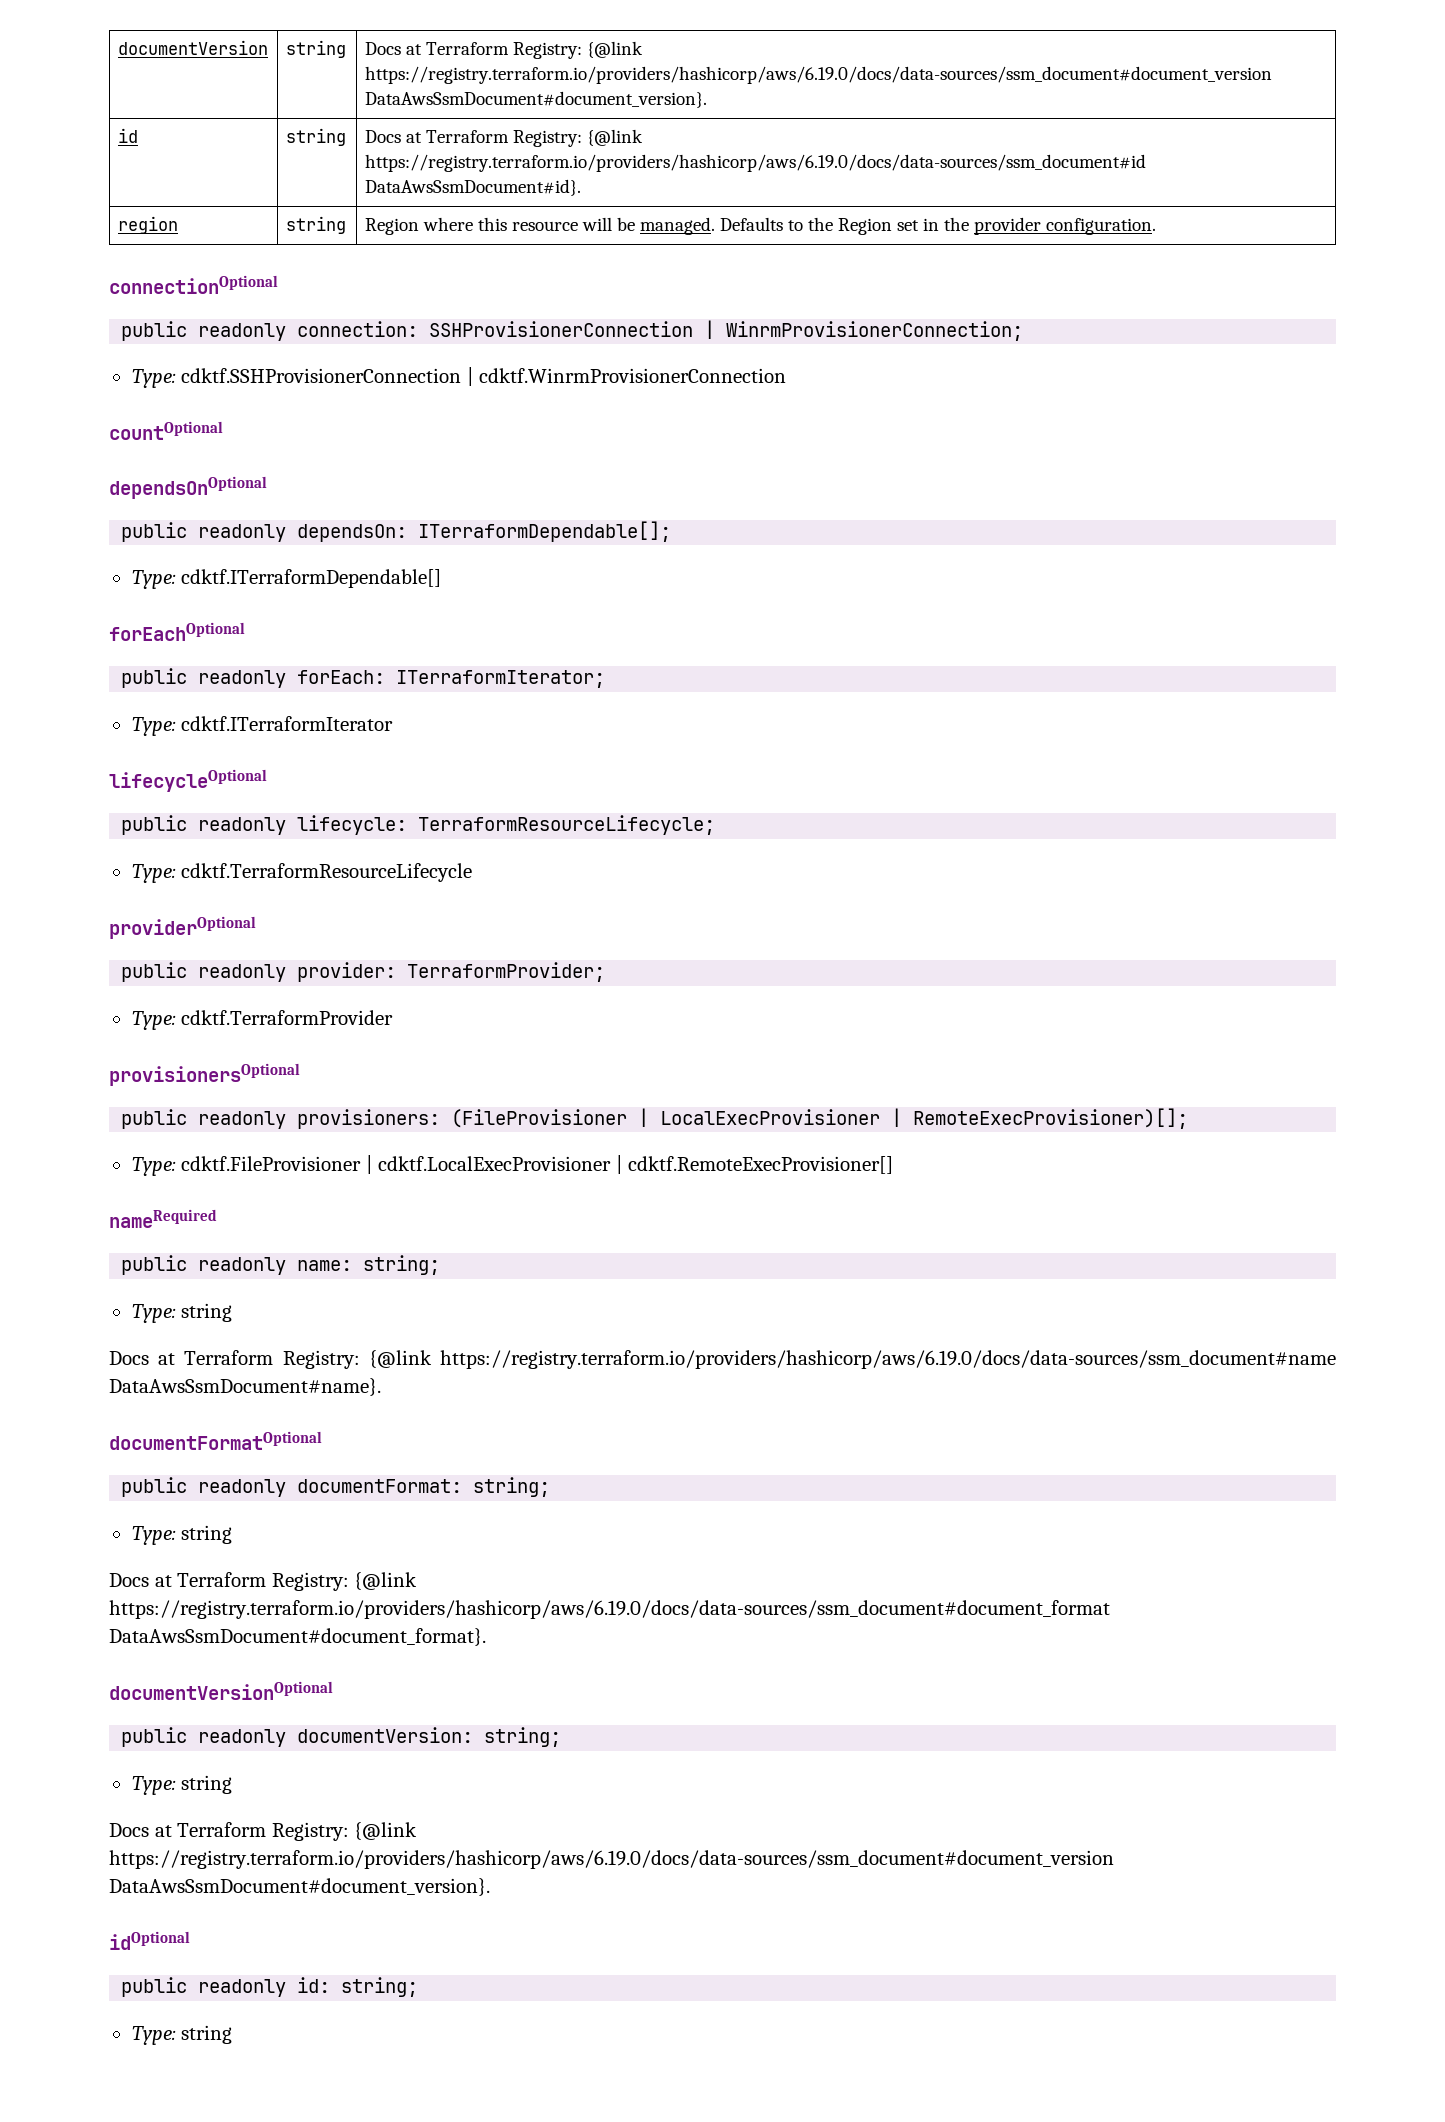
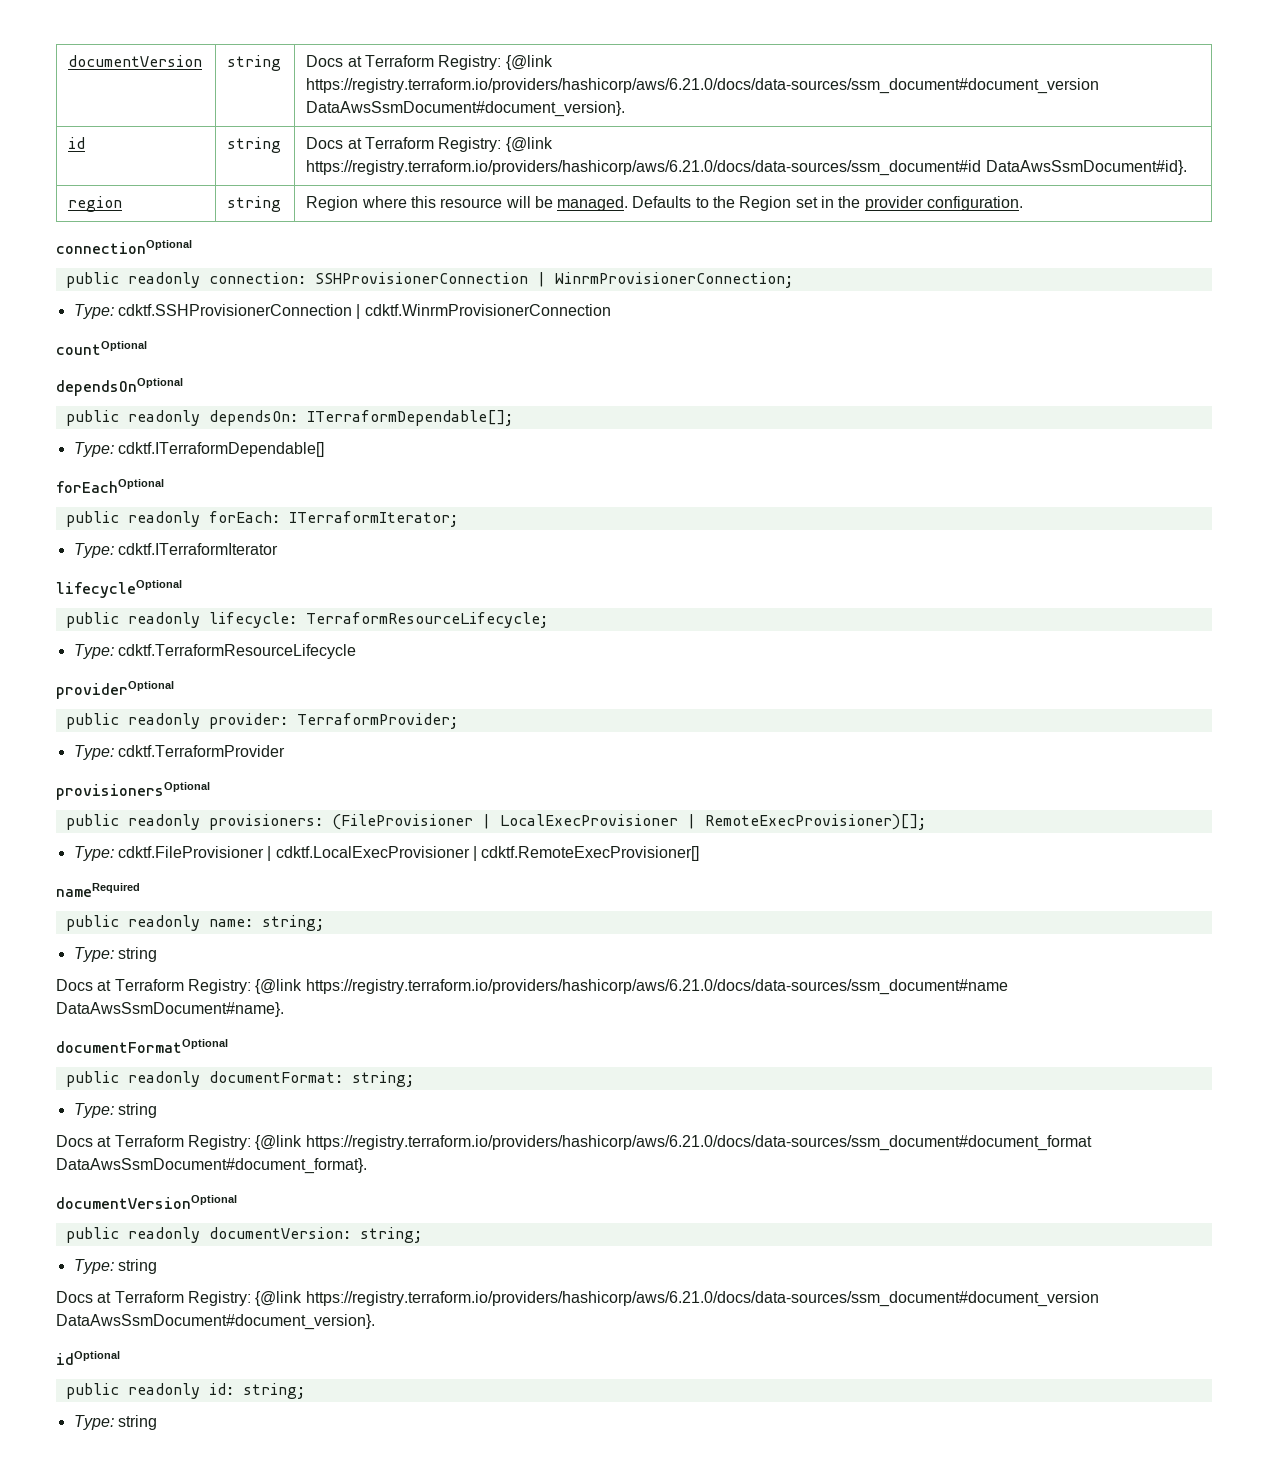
[364,66,1272,84] https://registry.terraform.io/providers/hashicorp/aws/6.19.0/docs/data-sources/ssm_document#document_version -> [306,78,1100,94] https://registry.terraform.io/providers/hashicorp/aws/6.21.0/docs/data-sources/ssm_document#document_version
[364,154,1146,172] https://registry.terraform.io/providers/hashicorp/aws/6.19.0/docs/data-sources/ssm_document#id -> [306,160,982,176] https://registry.terraform.io/providers/hashicorp/aws/6.21.0/docs/data-sources/ssm_document#id
[440,1350,1336,1369] https://registry.terraform.io/providers/hashicorp/aws/6.19.0/docs/data-sources/ssm_document#name -> [305,979,1008,995] https://registry.terraform.io/providers/hashicorp/aws/6.21.0/docs/data-sources/ssm_document#name
[109,1600,1110,1619] https://registry.terraform.io/providers/hashicorp/aws/6.19.0/docs/data-sources/ssm_document#document_format -> [305,1135,1092,1151] https://registry.terraform.io/providers/hashicorp/aws/6.21.0/docs/data-sources/ssm_document#document_format
[109,1850,1114,1869] https://registry.terraform.io/providers/hashicorp/aws/6.19.0/docs/data-sources/ssm_document#document_version -> [305,1291,1099,1307] https://registry.terraform.io/providers/hashicorp/aws/6.21.0/docs/data-sources/ssm_document#document_version

